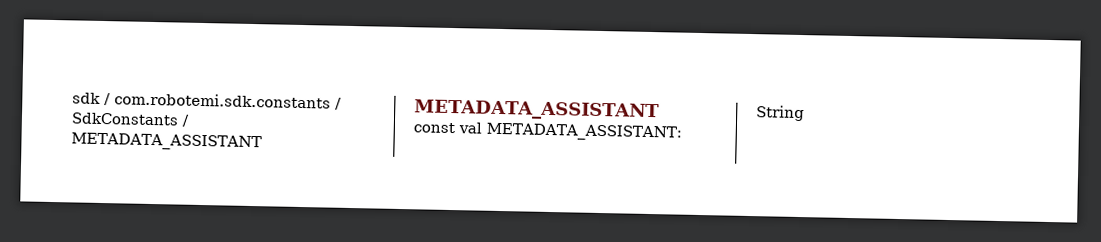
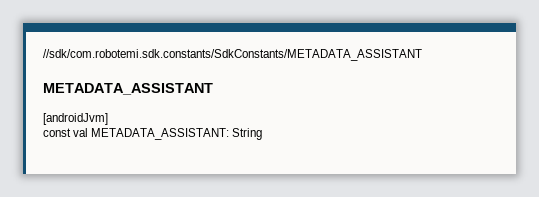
[72,92,342,110] [71,112,190,127] [71,132,262,152] [414,99,660,122] sdk / com.robotemi.sdk.constants / SdkConstants / METADATA_ASSISTANT // METADATA_ASSISTANT -> [43,49,422,61] [43,83,213,95] [43,113,108,125] //sdk/com.robotemi.sdk.constants/SdkConstants/METADATA_ASSISTANT // METADATA_ASSISTANT // [androidJvm]

